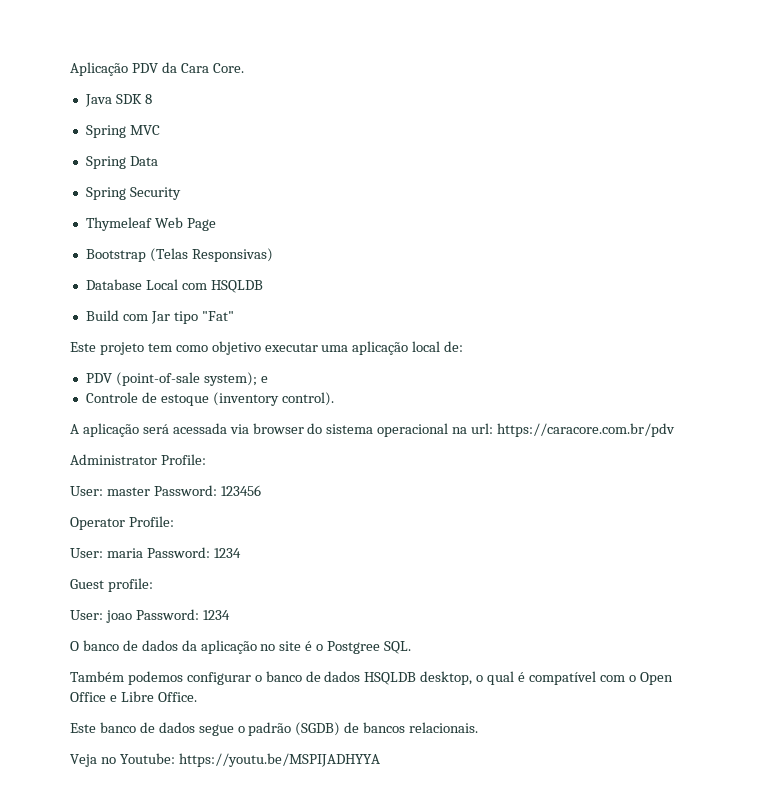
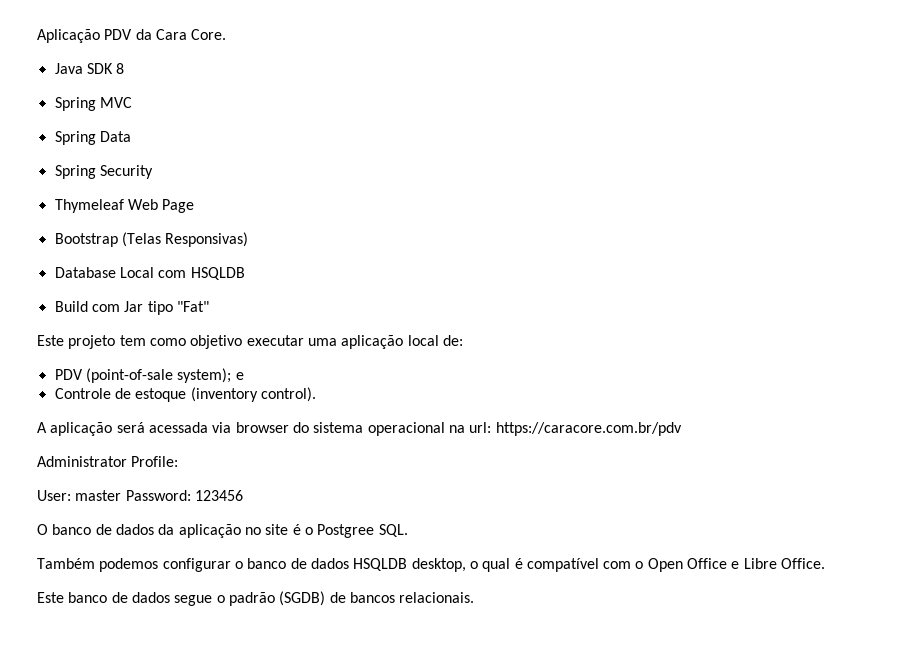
[70,516,174,530] [70,547,241,558] [70,578,153,592] [70,609,230,623] // Operator Profile: // User: maria Password: 1234 // Guest profile: // User: joao Password: 1234 -> (243, 495) none
[70,753,380,767] // Veja no Youtube: https://youtu.be/MSPIJADHYYA -> (475, 597) none

